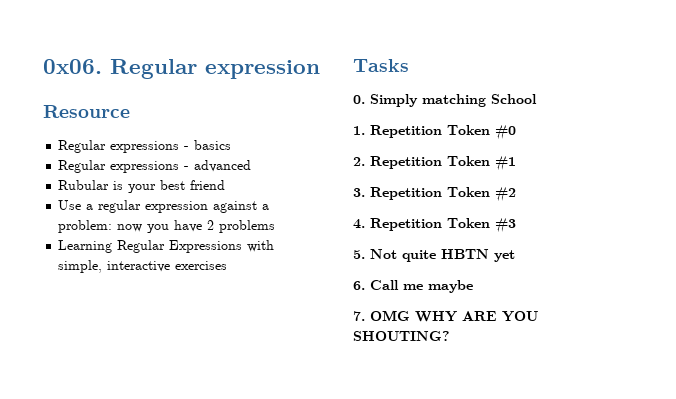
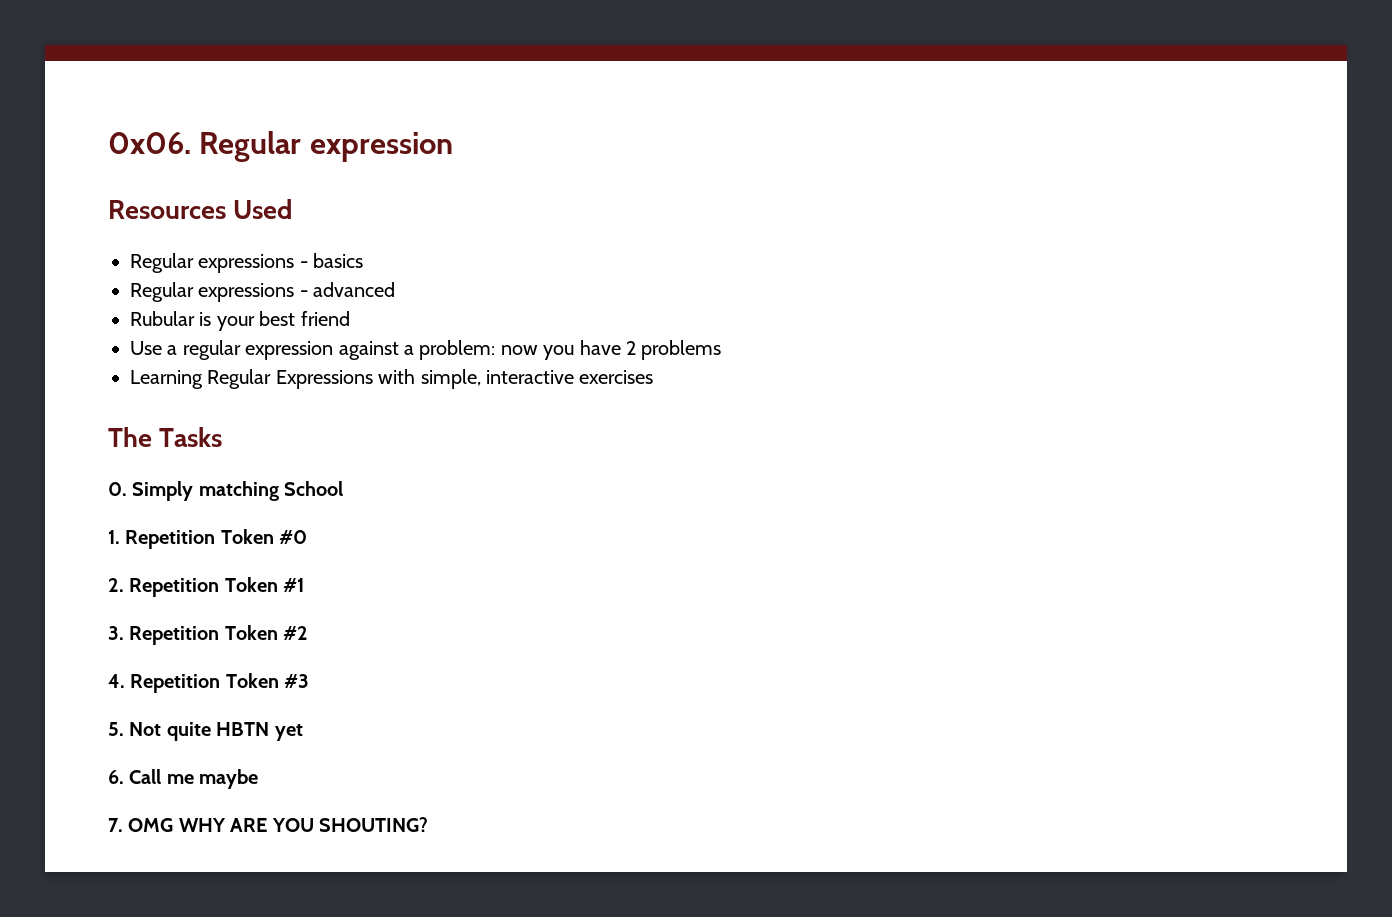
[43,105,130,118] Resource -> [108,199,293,219] Resources Used
(228, 265) none -> [108,427,152,447] The

